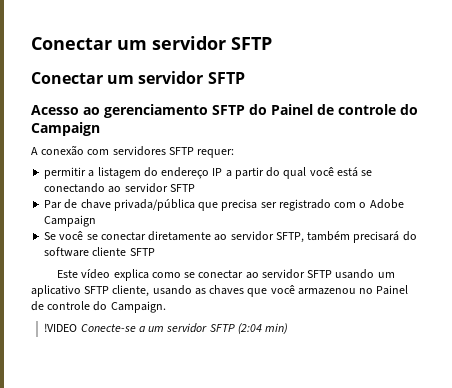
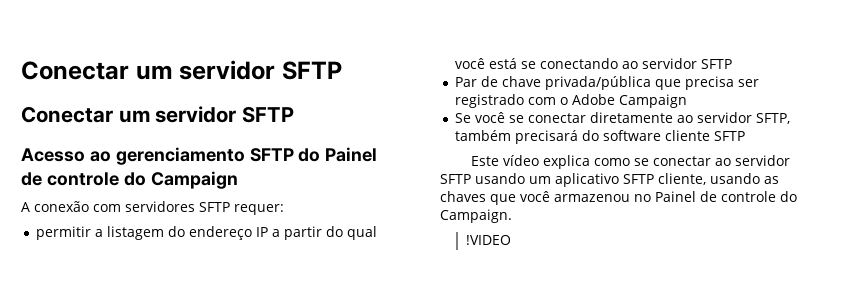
[80,323,289,334] Conecte-se a um servidor SFTP (2:04 min) -> (511, 240) none

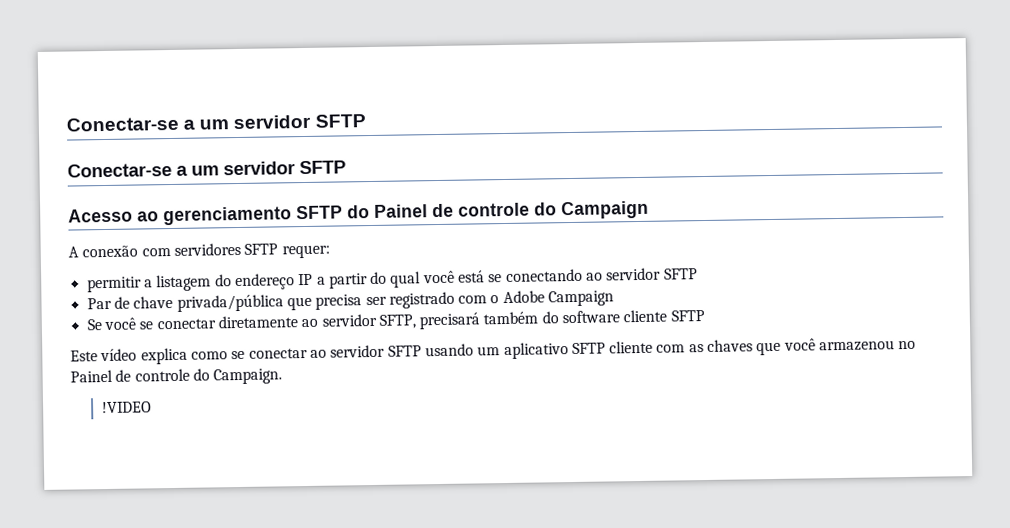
[21,60,342,80] [21,106,113,123] Conectar um servidor SFTP // Conectar -> [66,114,366,132] [67,162,188,178] Conectar-se a um servidor SFTP // Conectar-se a
[454,130,578,144] também precisará -> [419,311,539,330] precisará também
[658,173,760,185] cliente, usando -> [609,340,686,354] cliente com

